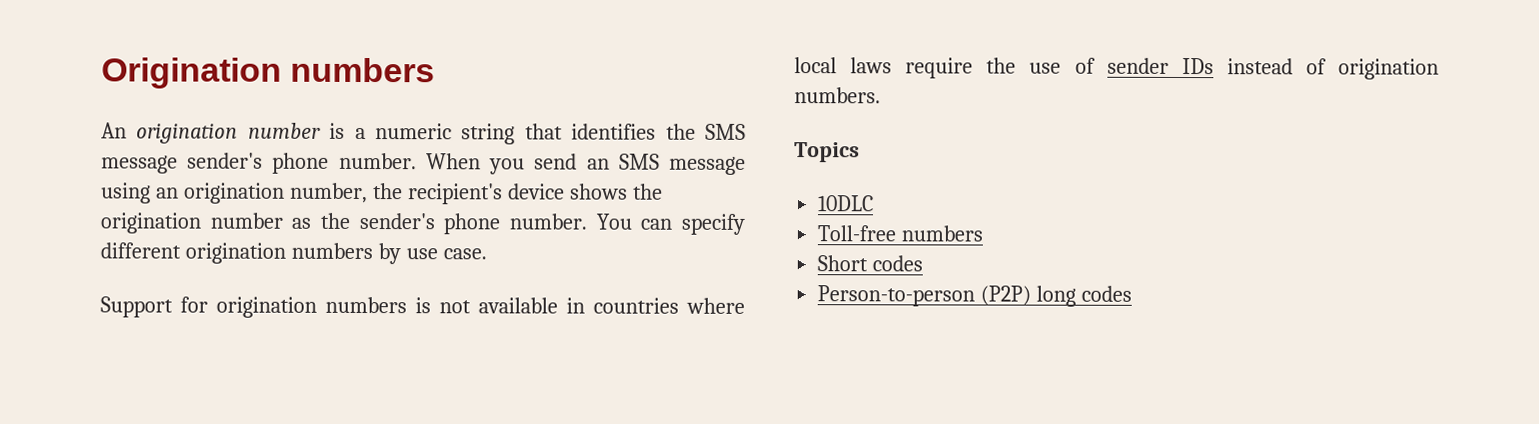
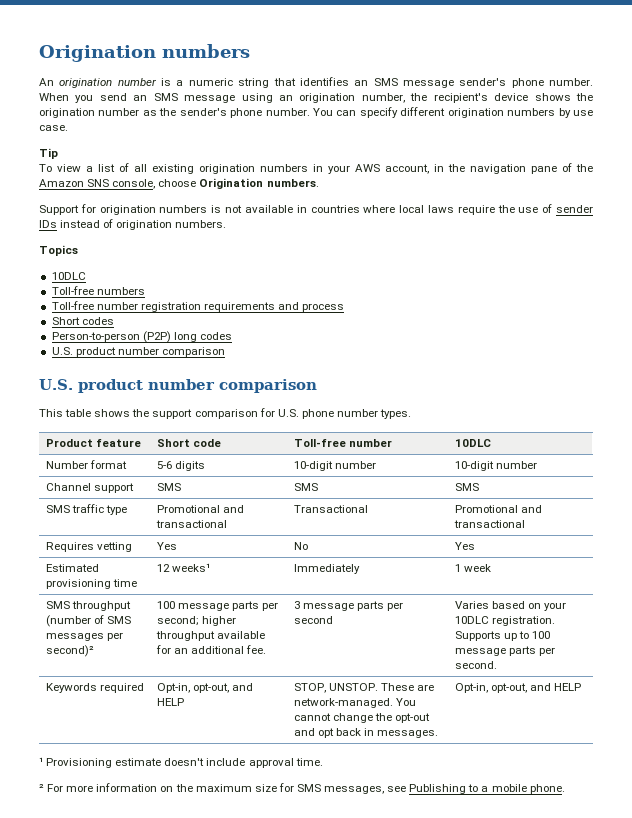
[665,123,696,140] the -> [354,80,369,86] an
(487, 254) none -> [39,148,58,159] [39,163,593,174] [39,178,319,189] // Tip // To view a list of all existing origination numbers in your AWS account, in the navigation pane of the Amazon SNS console, choose Origination numbers.
(984, 233) none -> [51,301,345,312] // Toll-free number registration requirements and process
(1133, 293) none -> [51,347,225,357] [39,379,317,393] [39,408,412,419] [45,439,141,447] [156,439,221,447] [293,439,392,447] [454,439,491,447] [45,460,127,469] [156,461,205,471] [293,461,376,471] [454,461,537,471] [45,483,134,493] [156,483,181,491] [293,483,318,491] [454,483,479,491] [45,504,128,515] [156,505,244,513] [155,520,227,528] [293,505,368,513] [454,505,542,513] [453,520,525,528] [45,542,132,552] [156,542,177,550] [293,542,308,550] [454,542,475,550] [45,564,99,572] [45,579,137,589] [156,563,210,572] [293,564,360,574] [454,564,491,572] [45,601,131,611] [45,615,132,627] [45,632,123,641] [45,645,94,657] [156,601,279,611] [156,616,236,626] [155,631,265,641] [155,645,267,654] [293,601,404,611] [293,616,333,624] [454,601,567,611] [454,616,555,626] [454,631,551,641] [454,646,556,656] [454,661,497,669] [45,683,144,693] [156,683,254,693] [156,698,184,706] [293,683,435,693] [293,698,416,708] [293,713,431,723] [293,728,439,738] [454,683,582,693] [39,757,323,768] [39,783,565,794] // U.S. product number comparison // U.S. product number comparison // This table shows the support comparison for U.S. phone number types. // Product feature | Short code | Toll-free number | 10DLC // Number format | 5-6 digits | 10-digit number | 10-digit number // Channel support | SMS | SMS | SMS // SMS traffic type | Promotional and transactional | Transactional | Promotional and transactional // Requires vetting | Yes | No | Yes // Estimated provisioning time | 12 weeks¹ | Immediately | 1 week // SMS throughput (number of SMS messages per second)² | 100 message parts per second; higher throughput available for an additional fee. | 3 message parts per second | Varies based on your 10DLC registration. Supports up to 100 message parts per second. // Keywords required | Opt-in, opt-out, and HELP | STOP, UNSTOP. These are network-managed. You cannot change the opt-out and opt back in messages. | Opt-in, opt-out, and HELP // ¹ Provisioning estimate doesn't include approval time. // ² For more information on the maximum size for SMS messages, see Publishing to a mobile phone.

